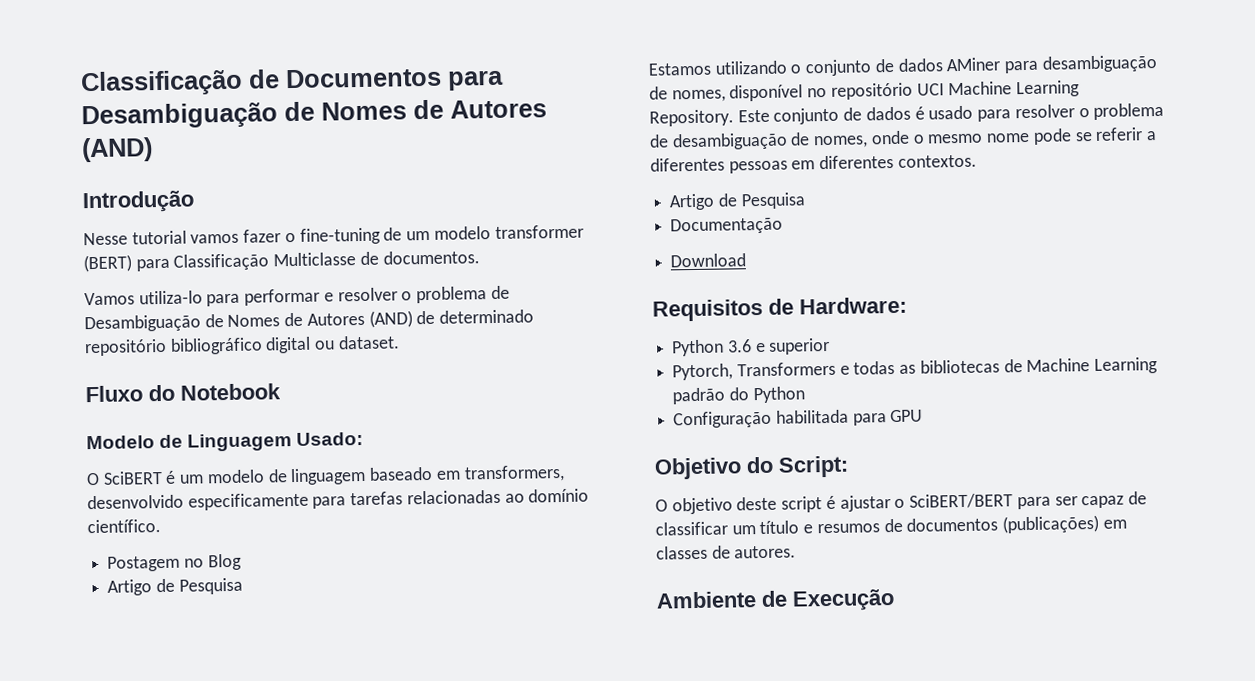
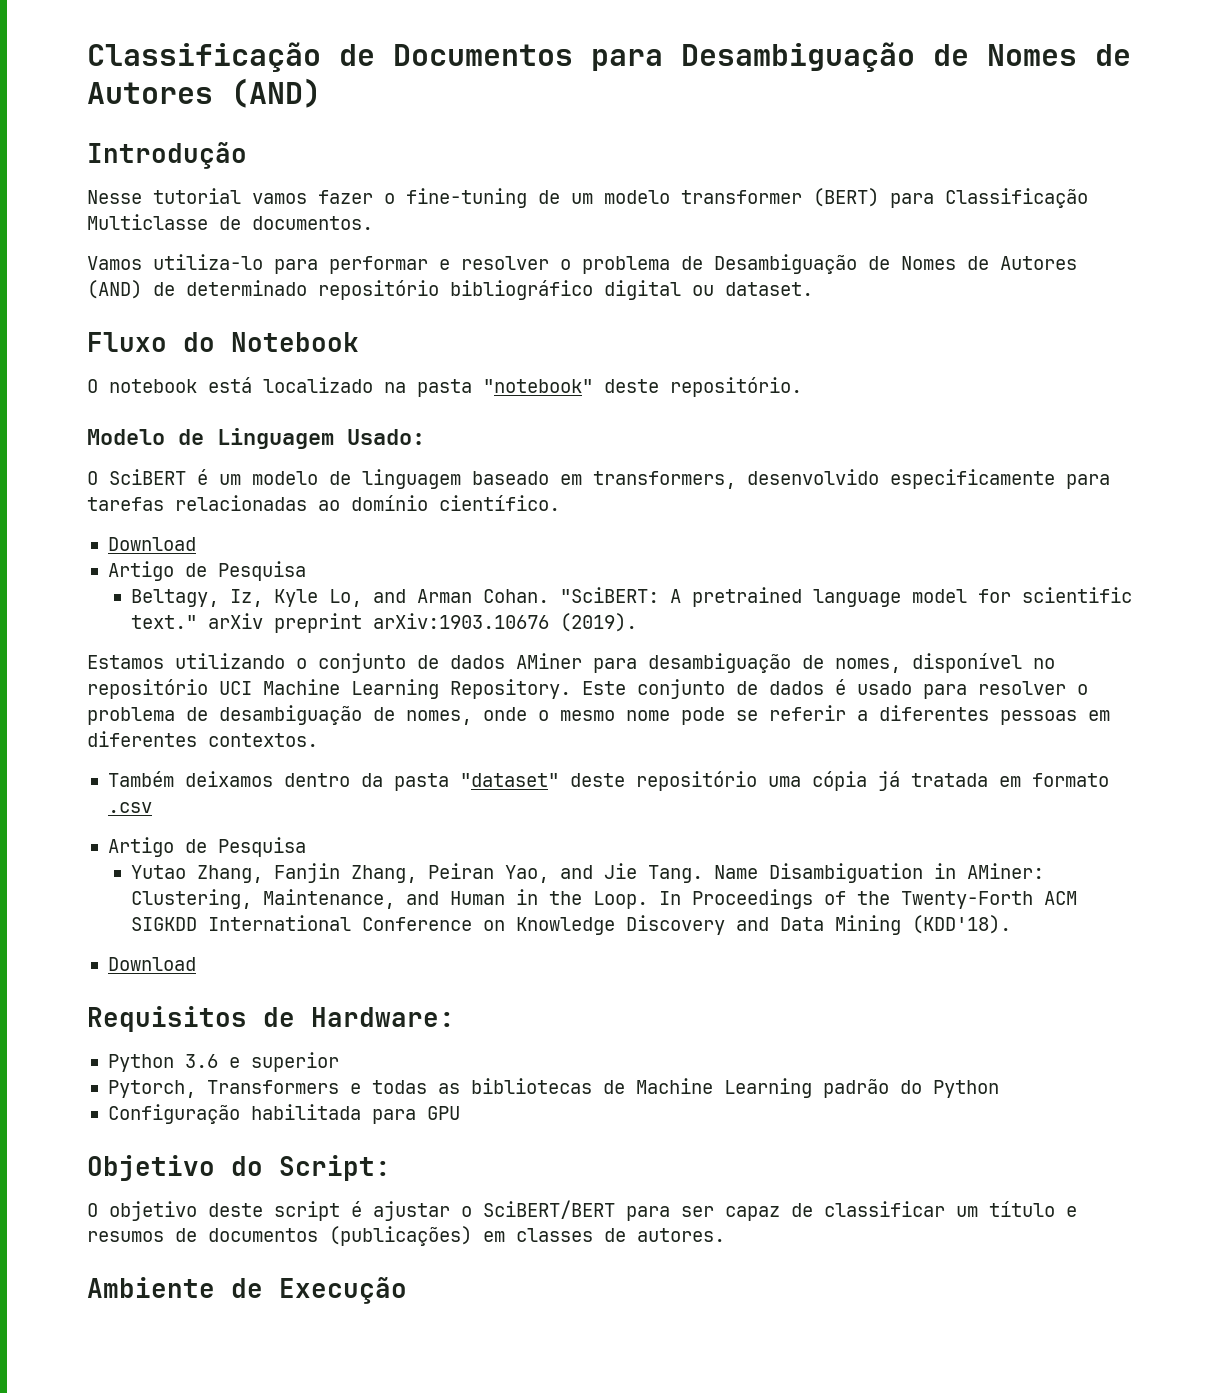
(281, 392) none -> [87,377,802,397] // O notebook está localizado na pasta "notebook" deste repositório.
[107,553,242,572] [107,577,243,596] Postagem no Blog // Artigo de Pesquisa -> [107,537,196,551] [107,561,306,581] [130,587,1132,607] [130,613,637,633] Download // Artigo de Pesquisa // Beltagy, Iz, Kyle Lo, and Arman Cohan. "SciBERT: A pretrained language model for scientific text." arXiv preprint arXiv:1903.10676 (2019).
[669,192,806,211] [670,217,784,235] Artigo de Pesquisa // Documentação -> [107,771,1109,791] [107,802,152,813] [107,837,306,857] [130,863,1044,883] [130,889,1077,909] [130,915,1011,935] Também deixamos dentro da pasta "dataset" deste repositório uma cópia já tratada em formato .csv // Artigo de Pesquisa // Yutao Zhang, Fanjin Zhang, Peiran Yao, and Jie Tang. Name Disambiguation in AMiner: Clustering, Maintenance, and Human in the Loop. In Proceedings of the Twenty-Forth ACM SIGKDD International Conference on Knowledge Discovery and Data Mining (KDD'18).

